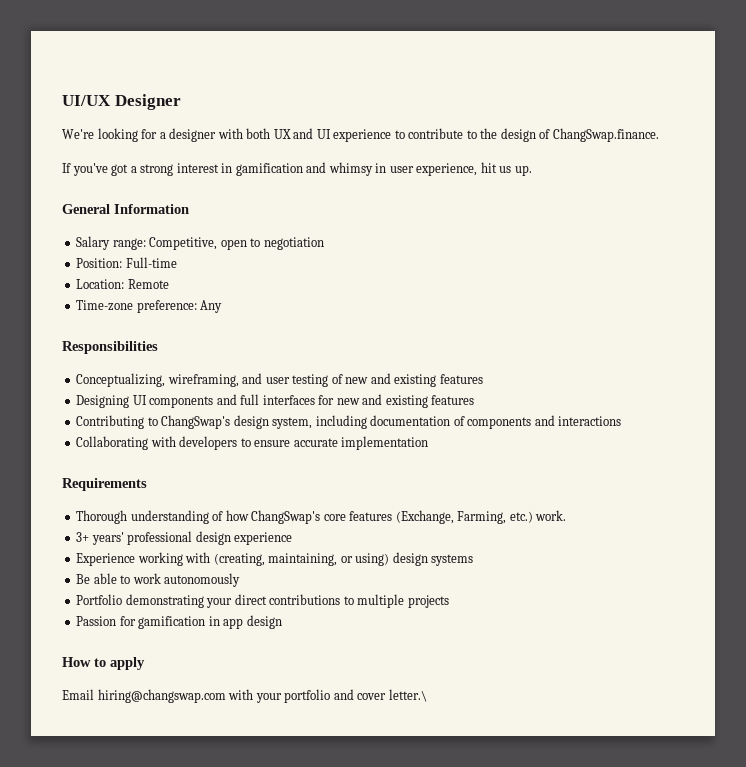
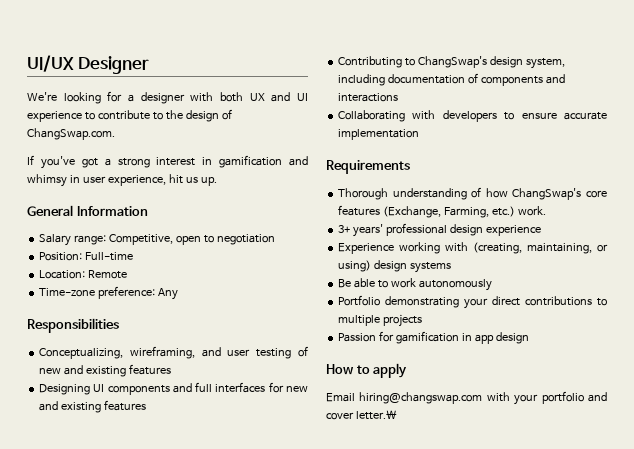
[552,128,659,142] ChangSwap.finance. -> [27,128,115,140] ChangSwap.com.

